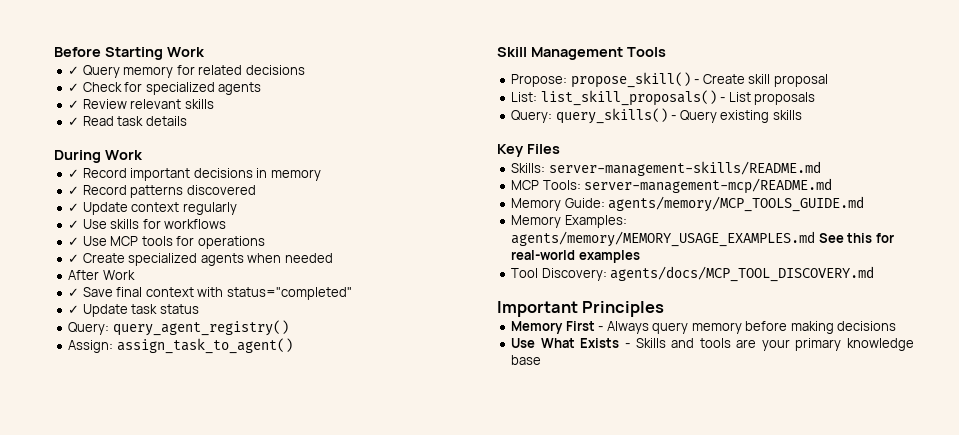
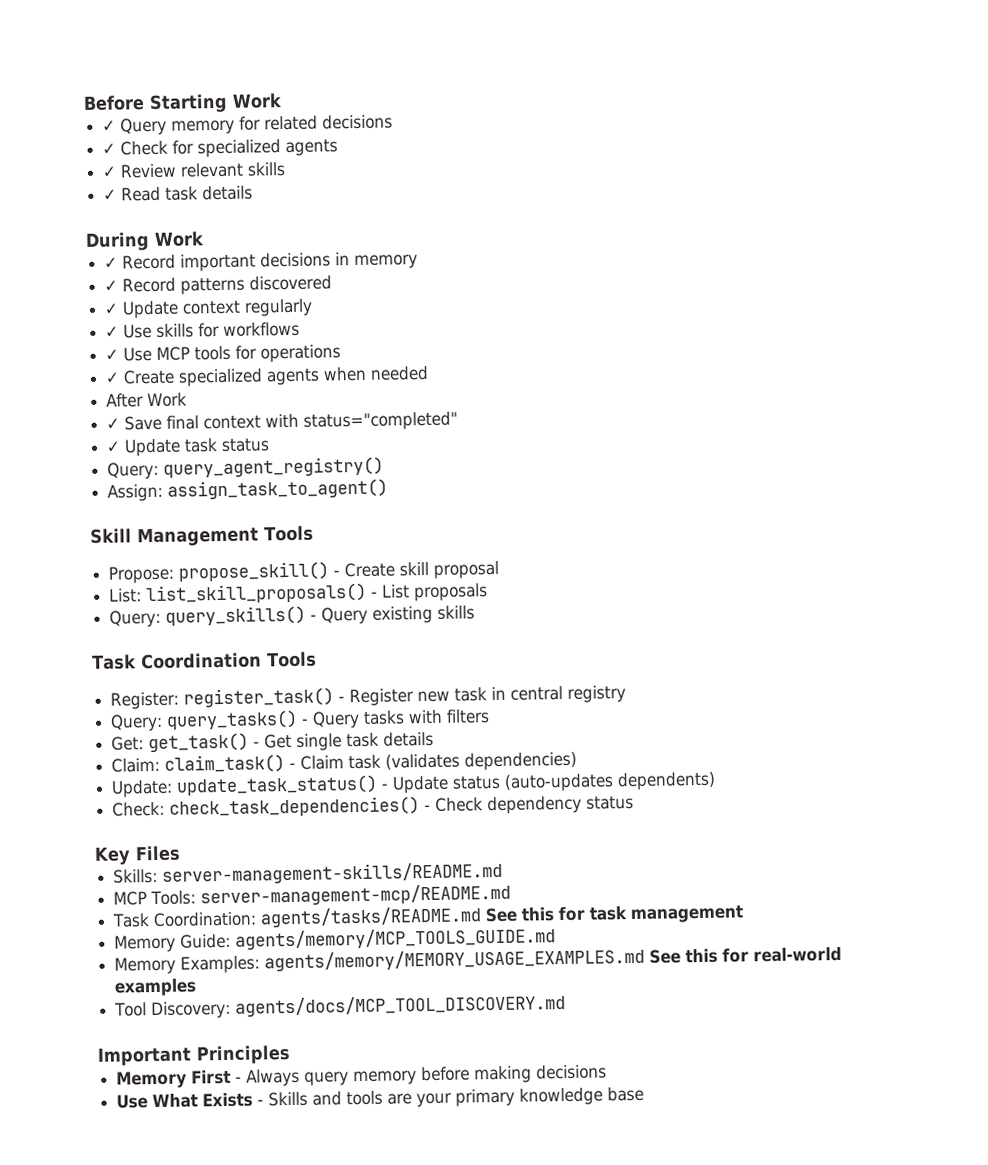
(802, 115) none -> [92,651,317,670] [110,685,627,710] [110,709,491,732] [111,731,435,753] [111,751,578,774] [111,771,717,798] [112,795,635,818] // Task Coordination Tools // Register: register_task() - Register new task in central registry // Query: query_tasks() - Query tasks with filters // Get: get_task() - Get single task details // Claim: claim_task() - Claim task (validates dependencies) // Update: update_task_status() - Update status (auto-updates dependents) // Check: check_task_dependencies() - Check dependency status
(833, 186) none -> [112,905,744,928] // Task Coordination: agents/tasks/README.md See this for task management

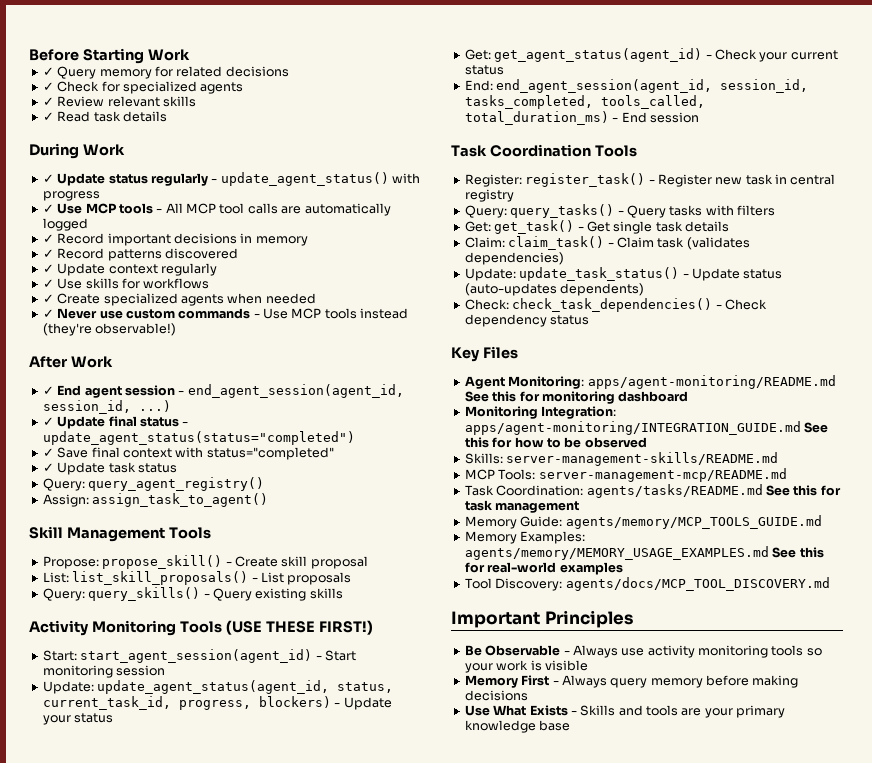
(205, 239) none -> [42,172,420,186] [42,191,100,201] [42,203,391,216] [42,218,88,231] // ✓ Update status regularly - update_agent_status() with progress // ✓ Use MCP tools - All MCP tool calls are automatically logged
[105,344,342,363] // ✓ Use MCP tools for operations -> (210, 283) none
[106,392,188,408] After Work -> [42,308,409,319] [42,323,177,336] [29,356,113,368] [42,384,404,398] [42,400,171,414] [42,416,189,429] [42,431,355,445] ✓ Never use custom commands - Use MCP tools instead (they're observable!) // After Work // ✓ End agent session - end_agent_session(agent_id, session_id, ...) // ✓ Update final status - update_agent_status(status="completed")
(476, 612) none -> [29,620,373,636] [42,649,356,663] [42,665,166,678] [42,680,394,694] [42,696,392,710] [42,713,114,725] [464,48,838,62] [464,65,504,75] [464,79,809,93] [464,95,705,109] [464,111,699,125] // Activity Monitoring Tools (USE THESE FIRST!) // Start: start_agent_session(agent_id) - Start monitoring session // Update: update_agent_status(agent_id, status, current_task_id, progress, blockers) - Update your status // Get: get_agent_status(agent_id) - Check your current status // End: end_agent_session(agent_id, session_id, tasks_completed, tools_called, total_duration_ms) - End session
(181, 853) none -> [464,375,836,389] [464,391,689,404] [464,406,617,419] [464,421,829,435] [464,437,647,448] // Agent Monitoring: apps/agent-monitoring/README.md See this for monitoring dashboard // Monitoring Integration: apps/agent-monitoring/INTEGRATION_GUIDE.md See this for how to be observed
(291, 1055) none -> [464,645,822,658] [464,660,588,673] // Be Observable - Always use activity monitoring tools so your work is visible

